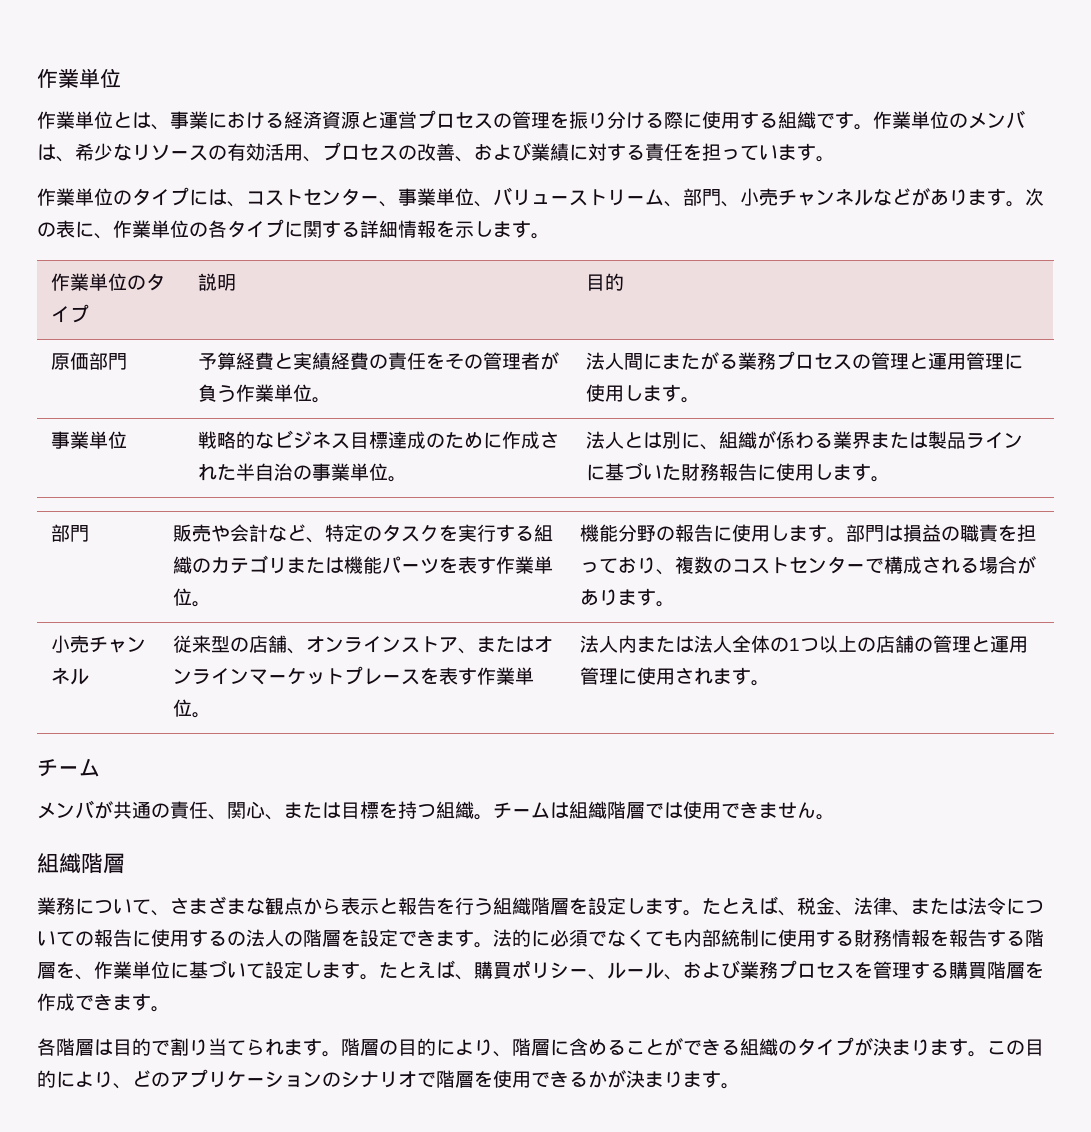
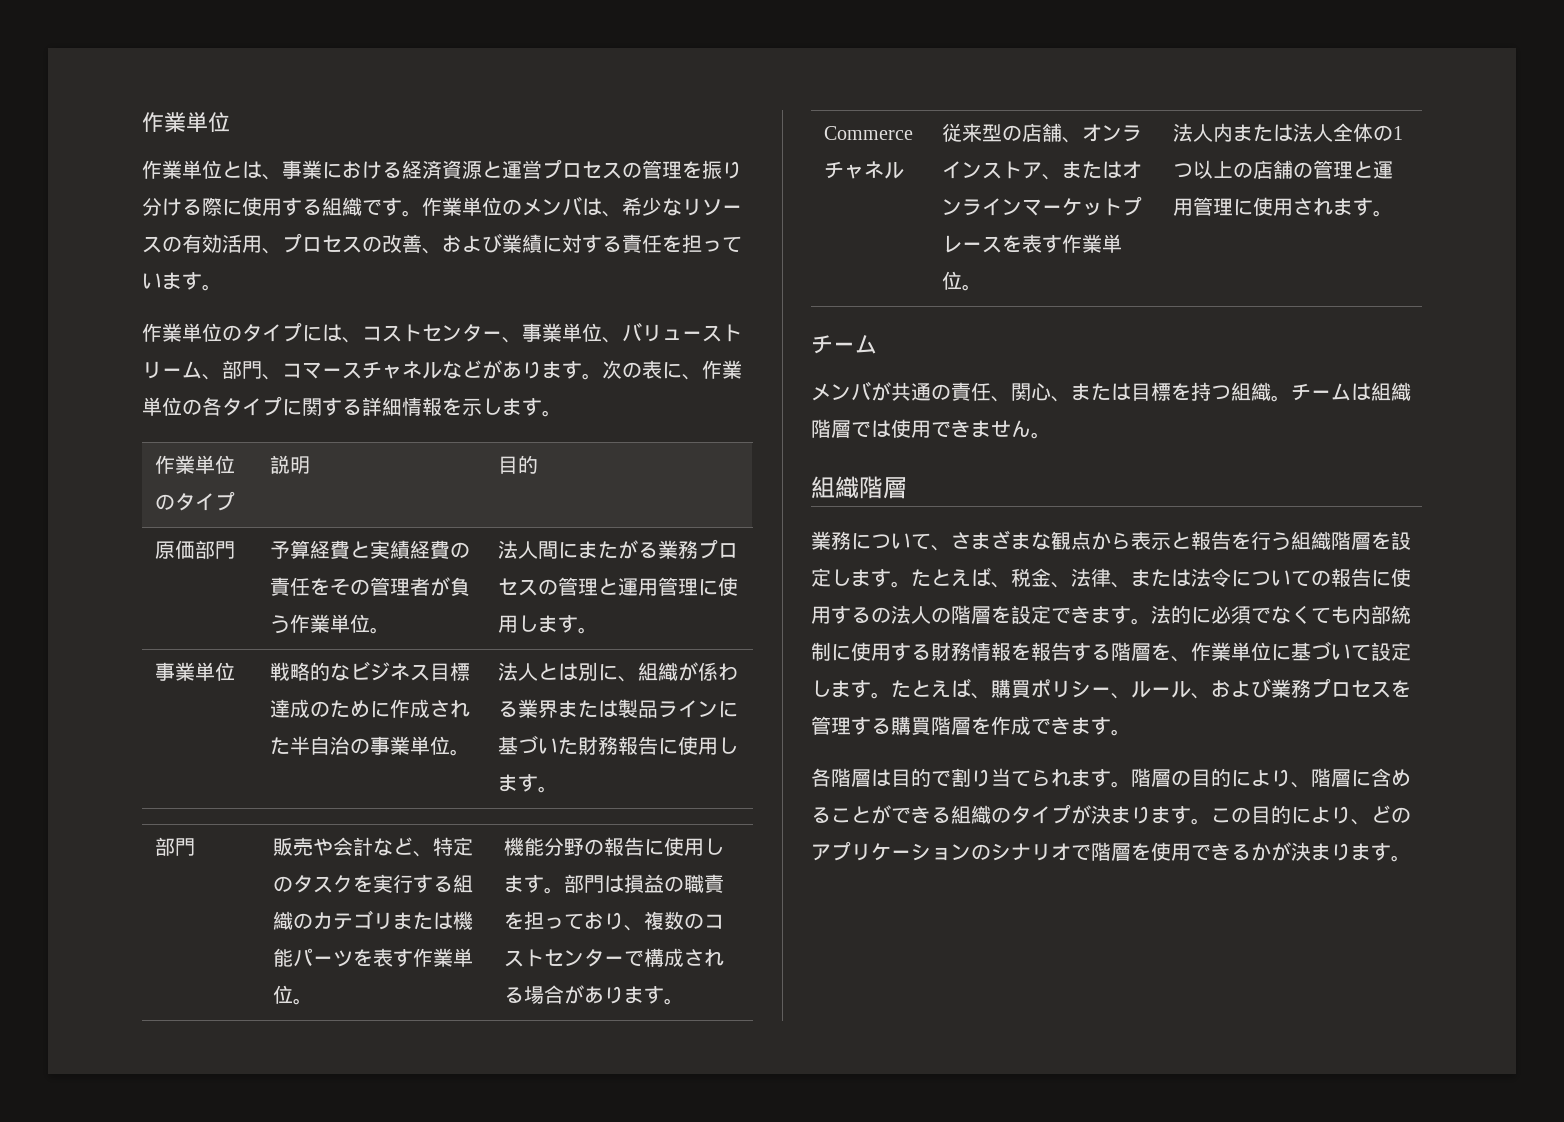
[740,188,835,206] 小売チャン -> [282,361,402,379] コマースチャ
[50,635,146,653] 小売チャン -> [823,126,913,140] [823,161,864,179] Commerceチャ

